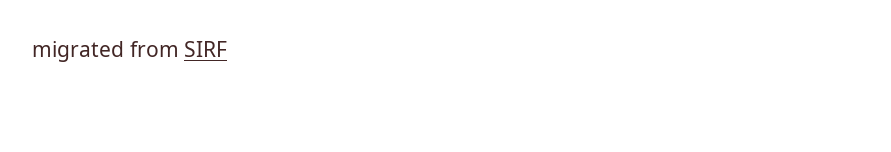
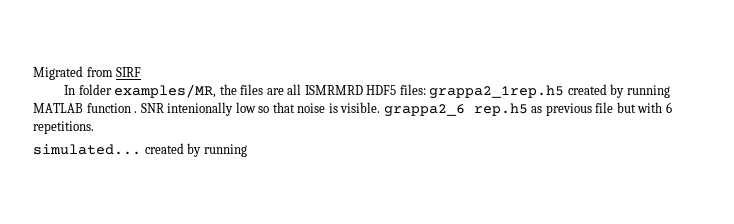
[32,41,124,62] migrated -> [33,66,83,80] Migrated
(228, 49) none -> [64,84,670,99] [33,102,672,117] [33,121,94,134] [33,143,247,157] // In folder examples/MR, the files are all ISMRMRD HDF5 files: grappa2_1rep.h5 created by running MATLAB function . SNR intenionally low so that noise is visible. grappa2_6 rep.h5 as previous file but with 6 repetitions. // simulated... created by running

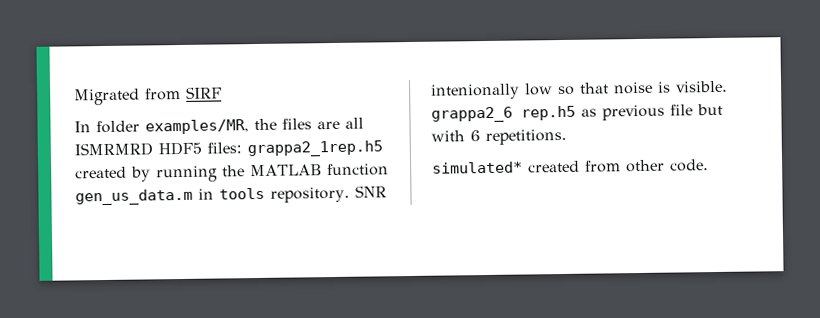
(670, 91) none -> [222,165,245,177] the
[134,111,138,113] . -> [75,186,350,206] gen_us_data.m in tools repository.
[33,143,247,157] simulated... created by running -> [432,159,709,174] simulated* created from other code.

